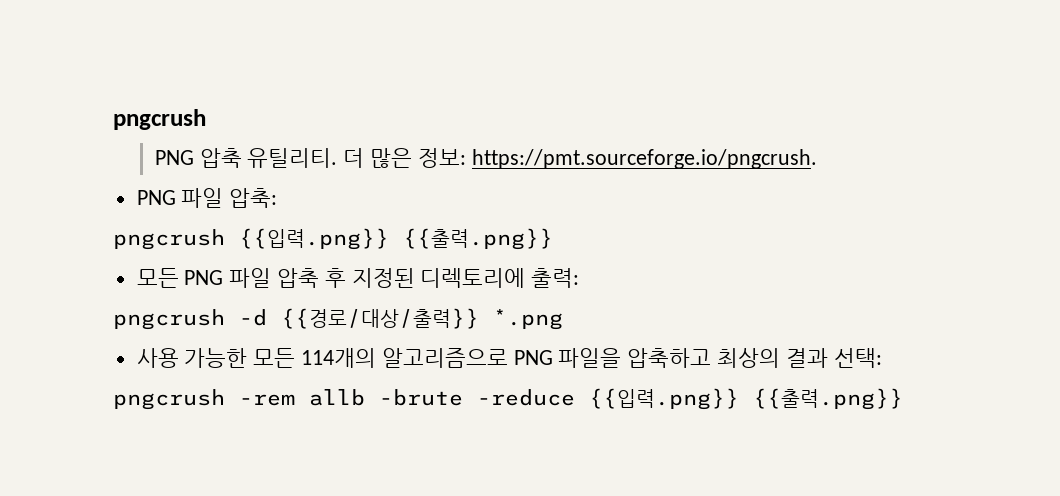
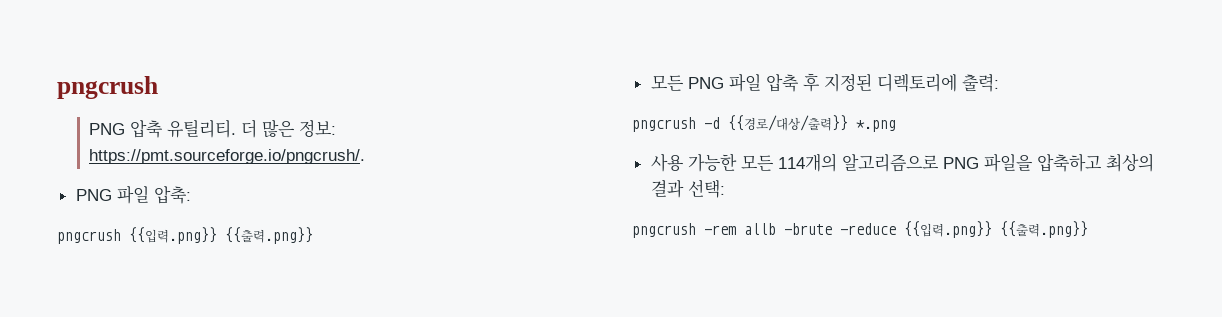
[471,149,817,169] https://pmt.sourceforge.io/pngcrush. -> [89,149,366,164] https://pmt.sourceforge.io/pngcrush/.

